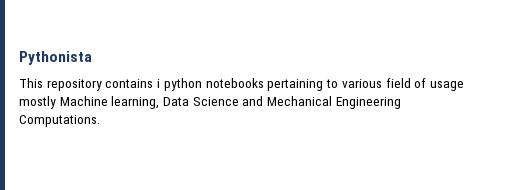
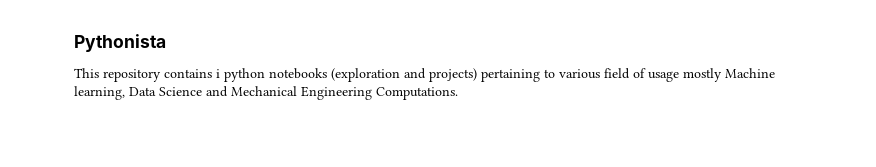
(264, 83) none -> [331,68,477,82] (exploration and projects)

